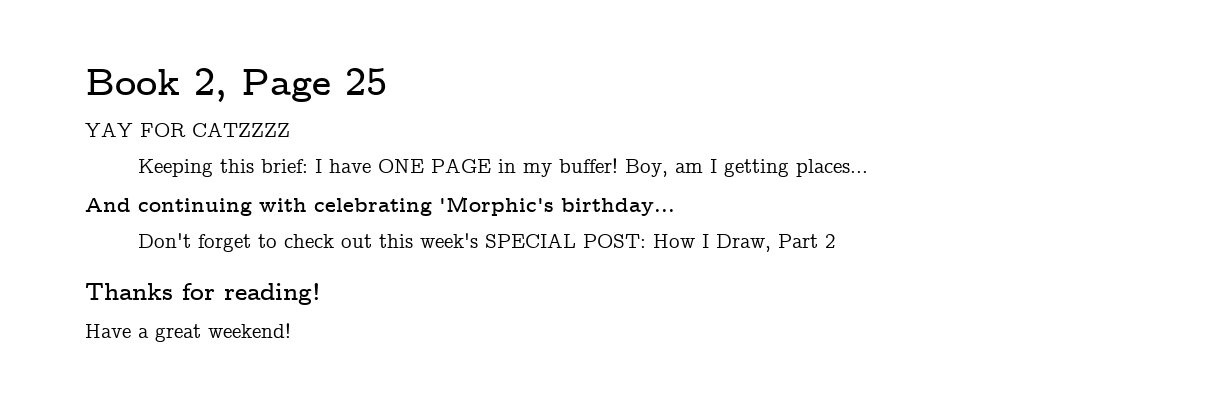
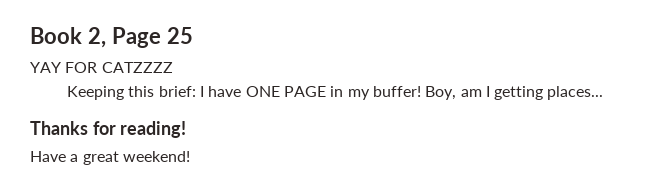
[85,196,675,216] [138,233,837,252] // And continuing with celebrating 'Morphic's birthday... // Don't forget to check out this week's SPECIAL POST: How I Draw, Part 2 -> (604, 93) none

